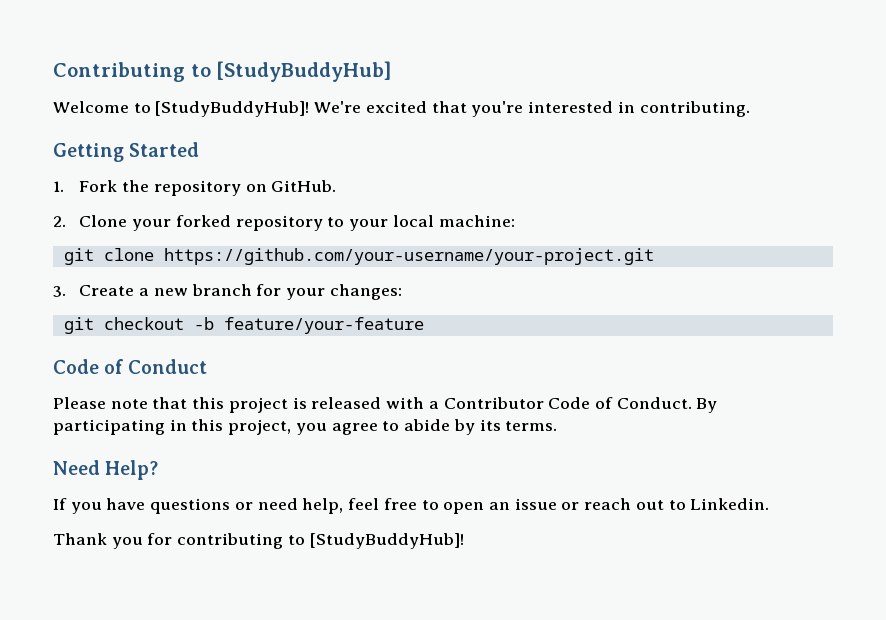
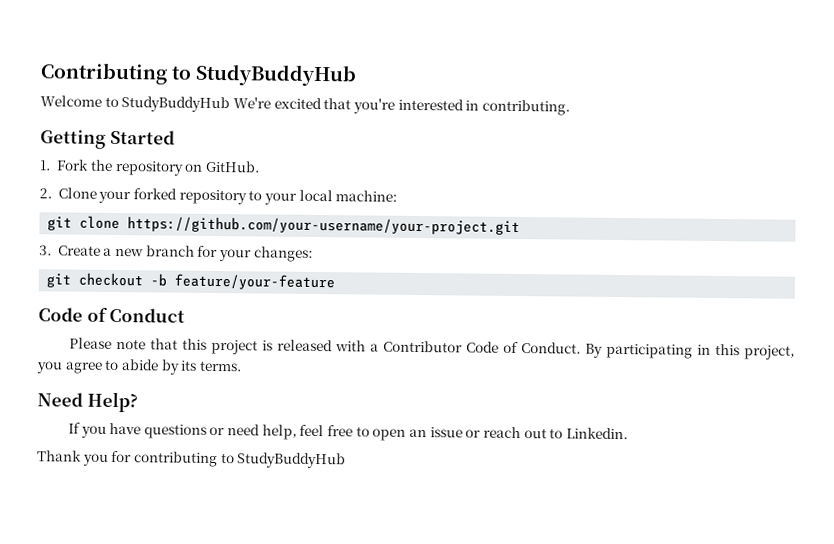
[216,61,392,82] [StudyBuddyHub] -> [195,63,358,87] StudyBuddyHub
[155,101,310,117] [StudyBuddyHub]! -> [121,96,231,113] StudyBuddyHub
[309,533,464,549] [StudyBuddyHub]! -> [237,452,347,469] StudyBuddyHub

